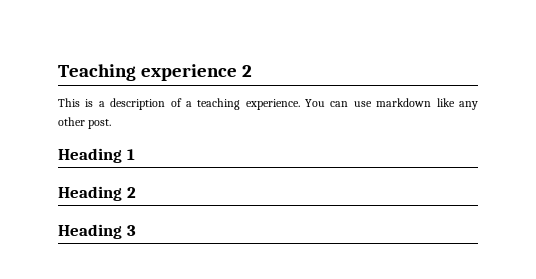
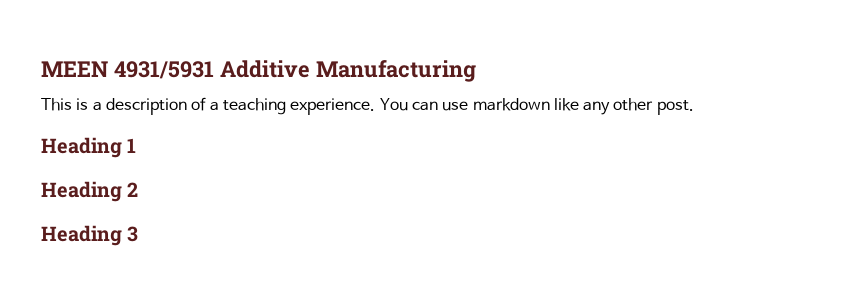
[58,64,253,81] Teaching experience 2 -> [41,60,476,82] MEEN 4931/5931 Additive Manufacturing

